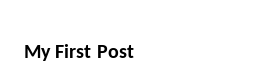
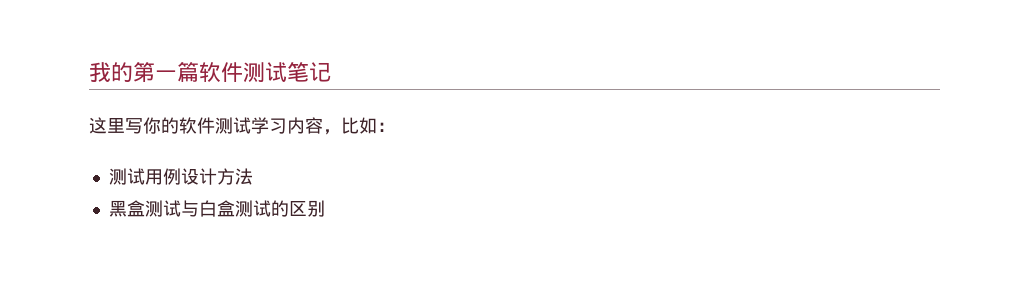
[24,44,134,61] My First Post -> [89,62,331,83] [89,117,395,135] [108,168,253,185] [108,200,325,217] 我的第一篇软件测试笔记 // 这里写你的软件测试学习内容，比如： // 测试用例设计方法 // 黑盒测试与白盒测试的区别

